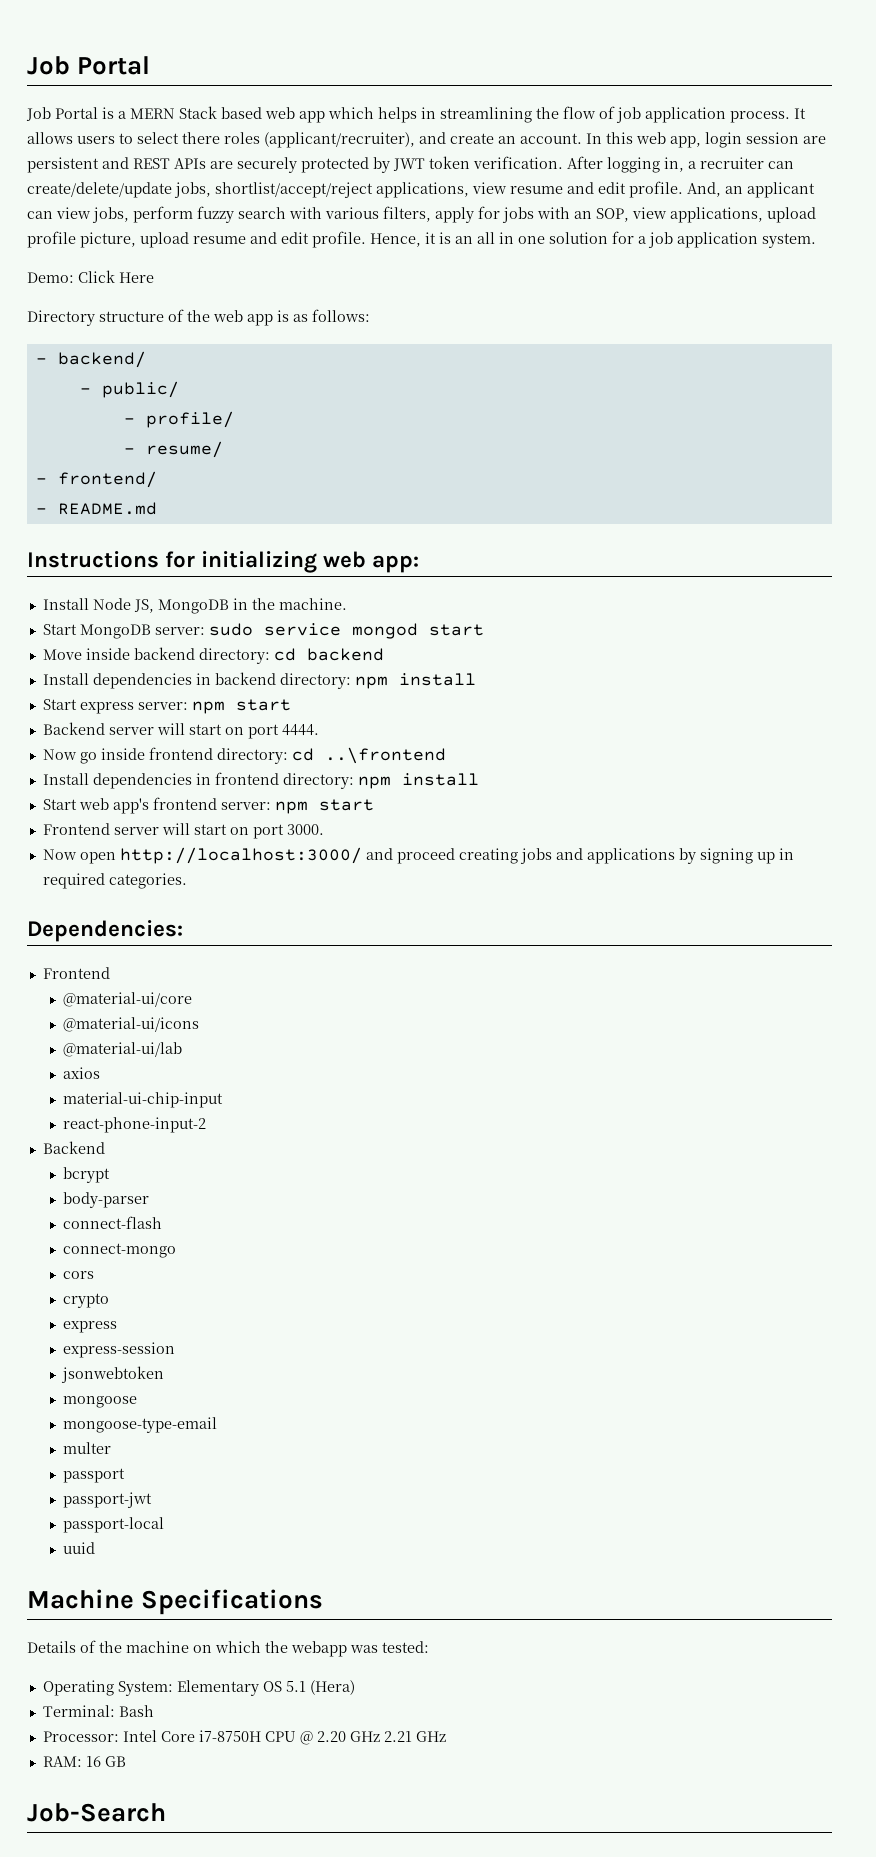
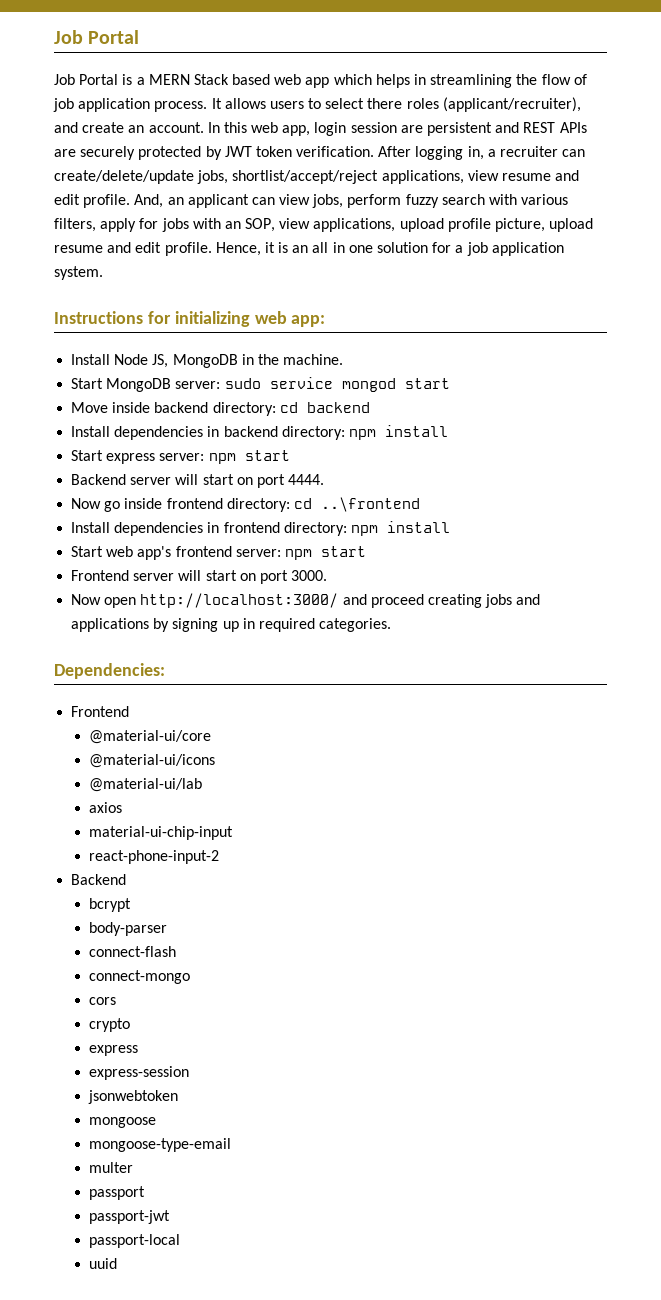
[27,270,154,283] [27,309,370,326] [35,351,146,368] [79,381,179,398] [123,411,234,428] [123,441,223,458] [35,471,157,488] [35,502,157,515] // Demo: Click Here // Directory structure of the web app is as follows: // - backend/ // - public/ // - profile/ // - resume/ // - frontend/ // - README.md -> (103, 273) none
[27,1589,324,1615] [27,1640,429,1657] [42,1680,355,1696] [42,1705,154,1717] [42,1730,446,1745] [42,1756,126,1767] [27,1803,166,1822] // Machine Specifications // Details of the machine on which the webapp was tested: // Operating System: Elementary OS 5.1 (Hera) // Terminal: Bash // Processor: Intel Core i7-8750H CPU @ 2.20 GHz 2.21 GHz // RAM: 16 GB // Job-Search -> (117, 1263) none

